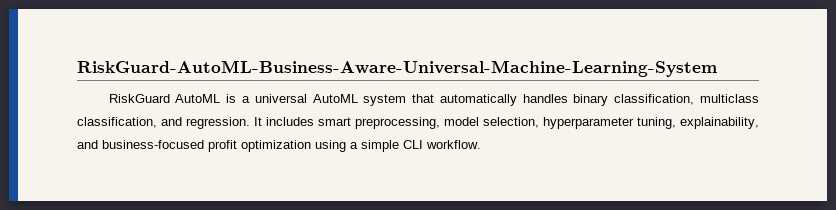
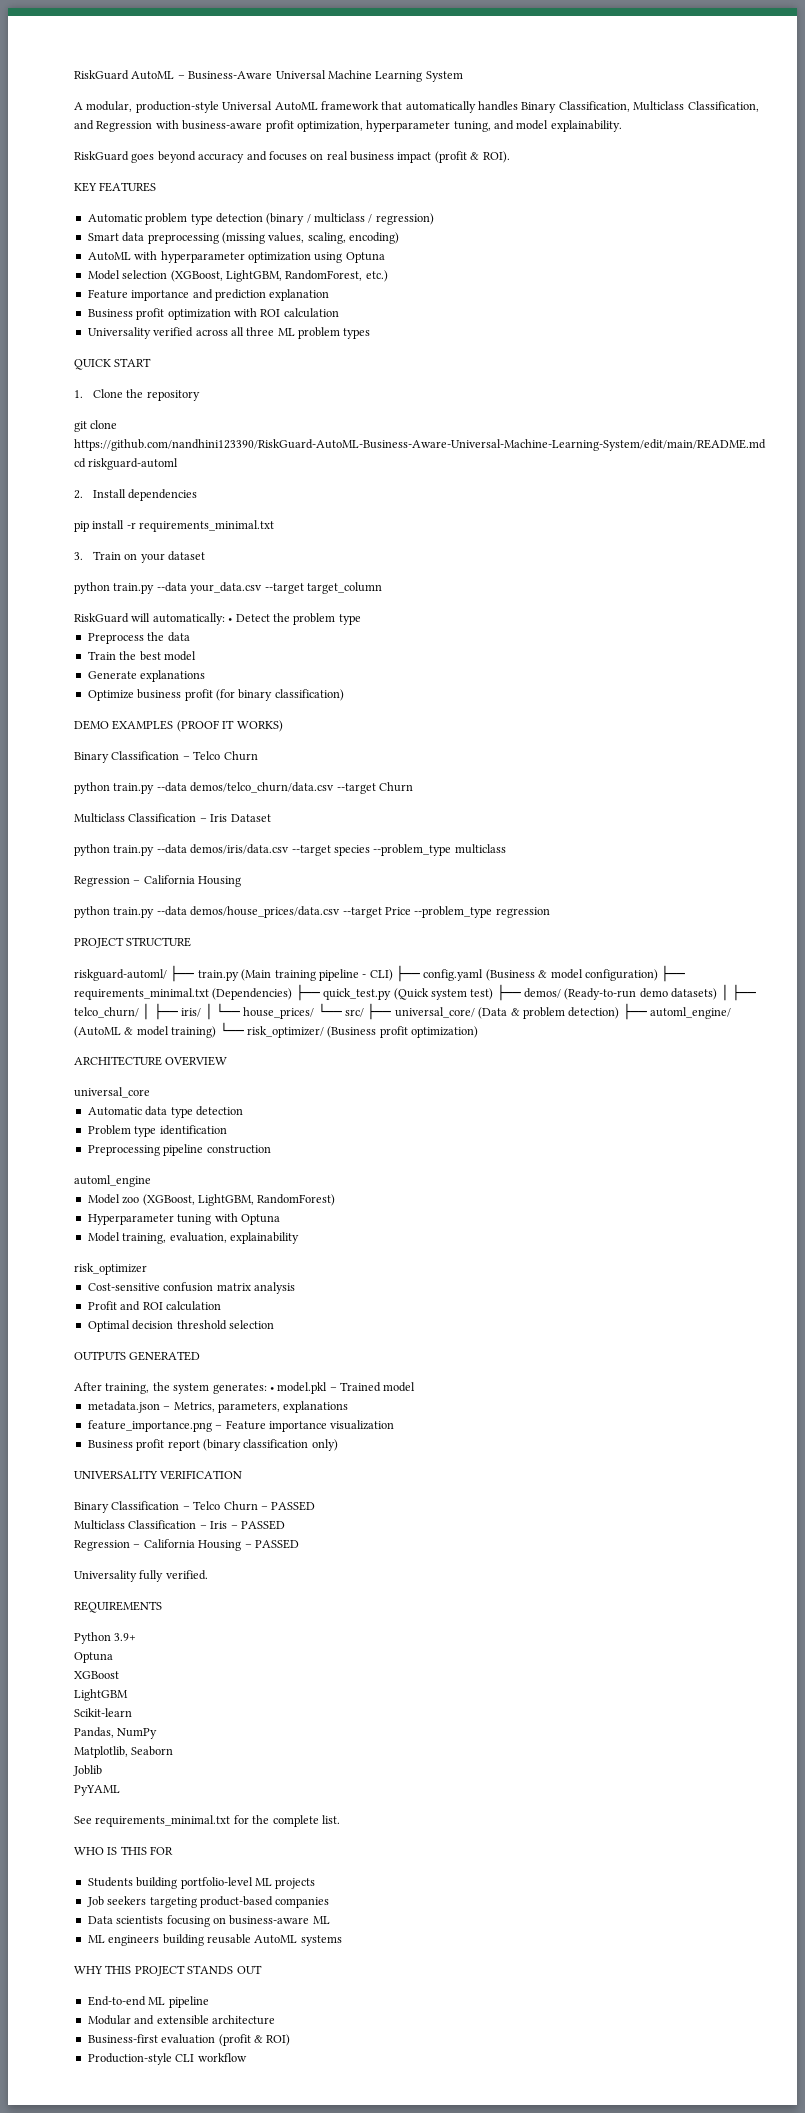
[77,60,717,77] RiskGuard-AutoML-Business-Aware-Universal-Machine-Learning-System // -> (74, 75) none
[226,94,759,106] [77,117,759,129] [77,140,481,152] is a universal AutoML system that automatically handles binary classification, multiclass classification, and regression. It includes smart preprocessing, model selection, hyperparameter tuning, explainability, and business-focused profit optimization using a simple CLI workflow. -> [177,70,463,82] [74,101,759,113] [74,120,622,132] [74,151,510,163] [74,182,157,192] [87,213,434,225] [87,232,399,244] [87,251,385,263] [87,270,388,282] [87,289,330,301] [87,308,339,320] [87,327,371,339] [74,358,152,370] [74,389,200,401] [74,420,118,432] [74,439,766,451] [74,458,179,470] [74,489,198,501] [74,520,275,532] [74,551,205,563] [74,582,382,594] [74,613,361,625] [87,632,190,644] [87,651,196,661] [87,670,206,682] [87,689,344,701] [74,720,283,732] [74,751,258,763] [74,782,413,794] [74,813,271,823] [74,844,506,856] [74,875,242,887] [74,906,550,918] [74,937,192,948] [74,965,686,982] [74,984,756,1001] [74,1003,731,1020] [74,1022,478,1038] [74,1056,228,1066] [74,1087,150,1098] [87,1106,243,1118] [87,1125,227,1137] [87,1144,271,1156] [74,1175,151,1187] [87,1194,336,1206] [87,1213,280,1225] [87,1232,299,1244] [74,1263,147,1275] [87,1282,295,1294] [87,1301,221,1311] [87,1320,274,1332] [74,1351,201,1361] [74,1382,416,1394] [87,1401,349,1413] [87,1420,395,1432] [87,1439,338,1451] [74,1470,243,1480] [74,1501,316,1513] [74,1520,285,1530] [74,1539,299,1551] [74,1570,208,1582] [74,1601,162,1613] [74,1632,137,1644] [74,1652,113,1663] [74,1671,119,1679] [74,1689,128,1701] [74,1708,132,1717] [74,1727,158,1739] [74,1746,174,1758] [73,1765,102,1776] [74,1785,120,1796] [74,1815,340,1827] [74,1846,174,1855] [87,1877,316,1889] [86,1896,330,1908] [87,1915,330,1927] [87,1934,342,1946] [74,1965,262,1976] [87,1996,209,2008] [87,2015,275,2025] [87,2034,291,2046] [87,2053,247,2065] – Business-Aware Universal Machine Learning System // A modular, production-style Universal AutoML framework that automatically handles Binary Classification, Multiclass Classification, and Regression with business-aware profit optimization, hyperparameter tuning, and model explainability. // RiskGuard goes beyond accuracy and focuses on real business impact (profit & ROI). // KEY FEATURES // Automatic problem type detection (binary / multiclass / regression) // Smart data preprocessing (missing values, scaling, encoding) // AutoML with hyperparameter optimization using Optuna // Model selection (XGBoost, LightGBM, RandomForest, etc.) // Feature importance and prediction explanation // Business profit optimization with ROI calculation // Universality verified across all three ML problem types // QUICK START // 1. Clone the repository // git clone https://github.com/nandhini123390/RiskGuard-AutoML-Business-Aware-Universal-Machine-Learning-System/edit/main/README.md cd riskguard-automl // 2. Install dependencies // pip install -r requirements_minimal.txt // 3. Train on your dataset // python train.py --data your_data.csv --target target_column // RiskGuard will automatically: • Detect the problem type // Preprocess the data // Train the best model // Generate explanations // Optimize business profit (for binary classification) // DEMO EXAMPLES (PROOF IT WORKS) // Binary Classification – Telco Churn // python train.py --data demos/telco_churn/data.csv --target Churn // Multiclass Classification – Iris Dataset // python train.py --data demos/iris/data.csv --target species --problem_type multiclass // Regression – California Housing // python train.py --data demos/house_prices/data.csv --target Price --problem_type regression // PROJECT STRUCTURE // riskguard-automl/ ├── train.py (Main training pipeline - CLI) ├── config.yaml (Business & model configuration) ├── requirements_minimal.txt (Dependencies) ├── quick_test.py (Quick system test) ├── demos/ (Ready-to-run demo datasets) │ ├── telco_churn/ │ ├── iris/ │ └── house_prices/ └── src/ ├── universal_core/ (Data & problem detection) ├── automl_engine/ (AutoML & model training) └── risk_optimizer/ (Business profit optimization) // ARCHITECTURE OVERVIEW // universal_core // Automatic data type detection // Problem type identification // Preprocessing pipeline construction // automl_engine // Model zoo (XGBoost, LightGBM, RandomForest) // Hyperparameter tuning with Optuna // Model training, evaluation, explainability // risk_optimizer // Cost-sensitive confusion matrix analysis // Profit and ROI calculation // Optimal decision threshold selection // OUTPUTS GENERATED // After training, the system generates: • model.pkl – Trained model // metadata.json – Metrics, parameters, explanations // feature_importance.png – Feature importance visualization // Business profit report (binary classification only) // UNIVERSALITY VERIFICATION // Binary Classification – Telco Churn – PASSED // Multiclass Classification – Iris – PASSED // Regression – California Housing – PASSED // Universality fully verified. // REQUIREMENTS // Python 3.9+ // Optuna // XGBoost // LightGBM // Scikit-learn // Pandas, NumPy // Matplotlib, Seaborn // Joblib // PyYAML // See requirements_minimal.txt for the complete list. // WHO IS THIS FOR // Students building portfolio-level ML projects // Job seekers targeting product-based companies // Data scientists focusing on business-aware ML // ML engineers building reusable AutoML systems // WHY THIS PROJECT STANDS OUT // End-to-end ML pipeline // Modular and extensible architecture // Business-first evaluation (profit & ROI) // Production-style CLI workflow

